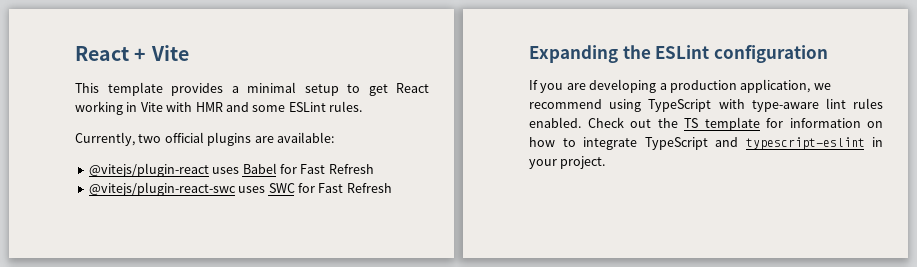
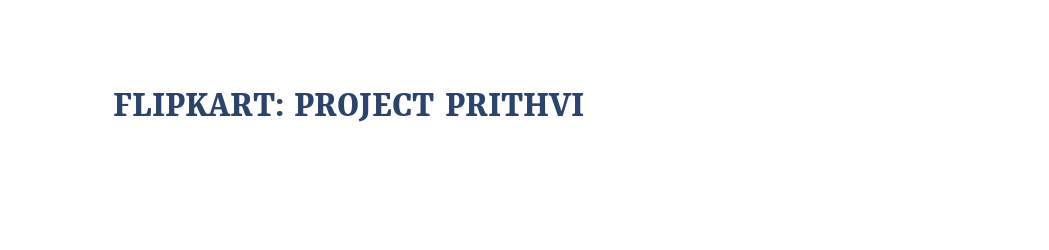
[75,45,189,61] [75,82,429,96] [75,101,362,115] [75,132,334,146] [88,163,374,177] [88,182,392,196] [529,45,828,63] [529,79,831,93] [529,98,883,112] [529,117,883,131] [529,137,883,150] [529,156,606,169] React + Vite // This template provides a minimal setup to get React working in Vite with HMR and some ESLint rules. // Currently, two official plugins are available: // @vitejs/plugin-react uses Babel for Fast Refresh // @vitejs/plugin-react-swc uses SWC for Fast Refresh // Expanding the ESLint configuration // If you are developing a production application, we recommend using TypeScript with type-aware lint rules enabled. Check out the TS template for information on how to integrate TypeScript and typescript-eslint in your project. -> [113,93,584,122] FLIPKART: PROJECT PRITHVI

